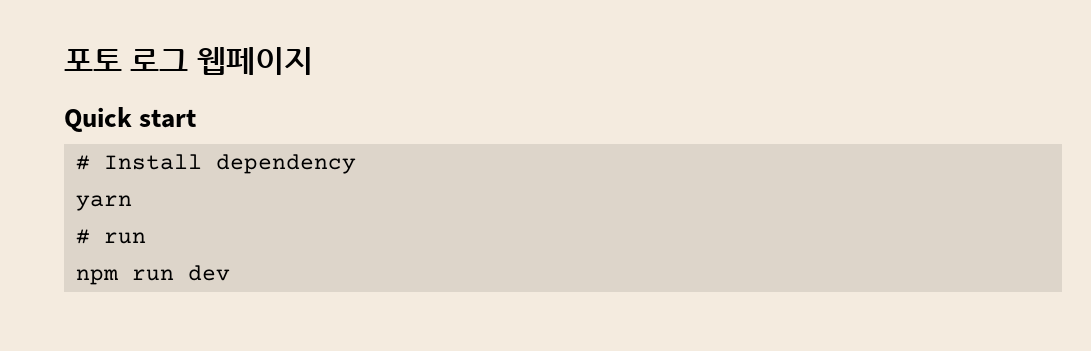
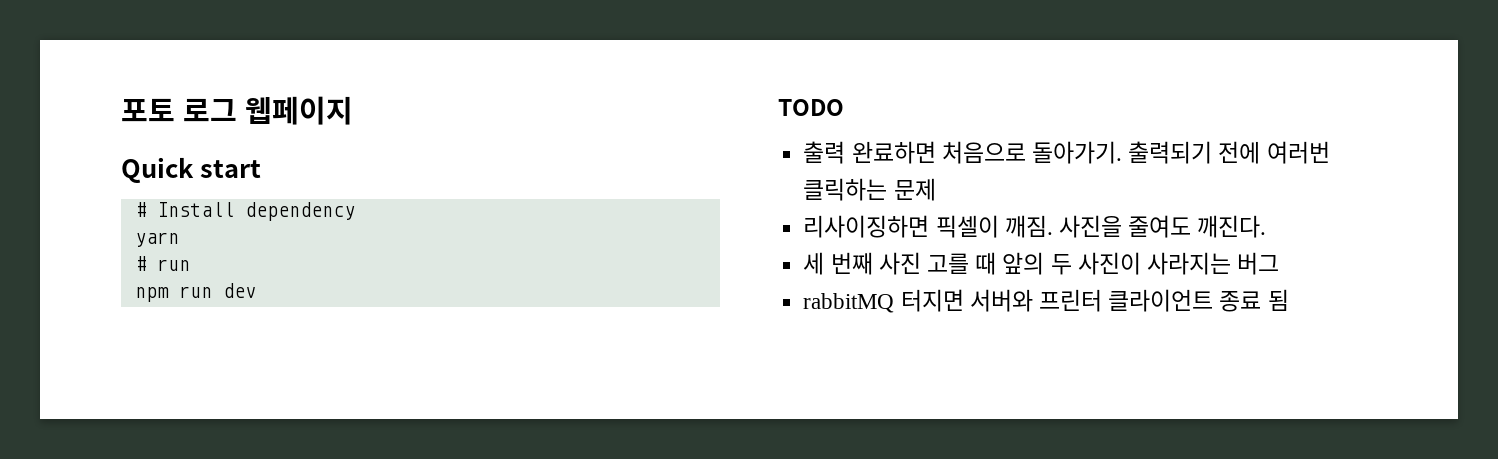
(230, 273) none -> [778,99,844,116] [803,141,1330,164] [803,178,936,201] [803,215,1267,238] [803,252,1280,275] [803,289,1289,313] // TODO // 출력 완료하면 처음으로 돌아가기. 출력되기 전에 여러번 클릭하는 문제 // 리사이징하면 픽셀이 깨짐. 사진을 줄여도 깨진다. // 세 번째 사진 고를 때 앞의 두 사진이 사라지는 버그 // rabbitMQ 터지면 서버와 프린터 클라이언트 종료 됨

